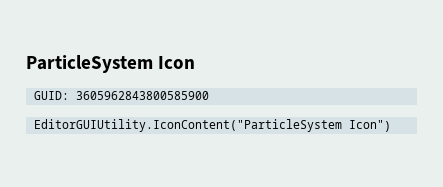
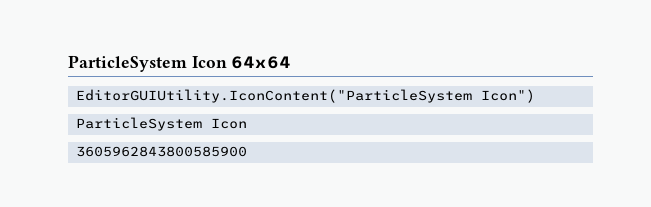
[26,55,196,73] [33,91,69,100] ParticleSystem Icon // GUID: -> [68,55,292,72] [76,89,536,103] [76,117,248,131] ParticleSystem Icon 64x64 // EditorGUIUtility.IconContent("ParticleSystem Icon") // ParticleSystem Icon //
[33,119,391,132] // EditorGUIUtility.IconContent("ParticleSystem Icon") -> (248, 151) none

